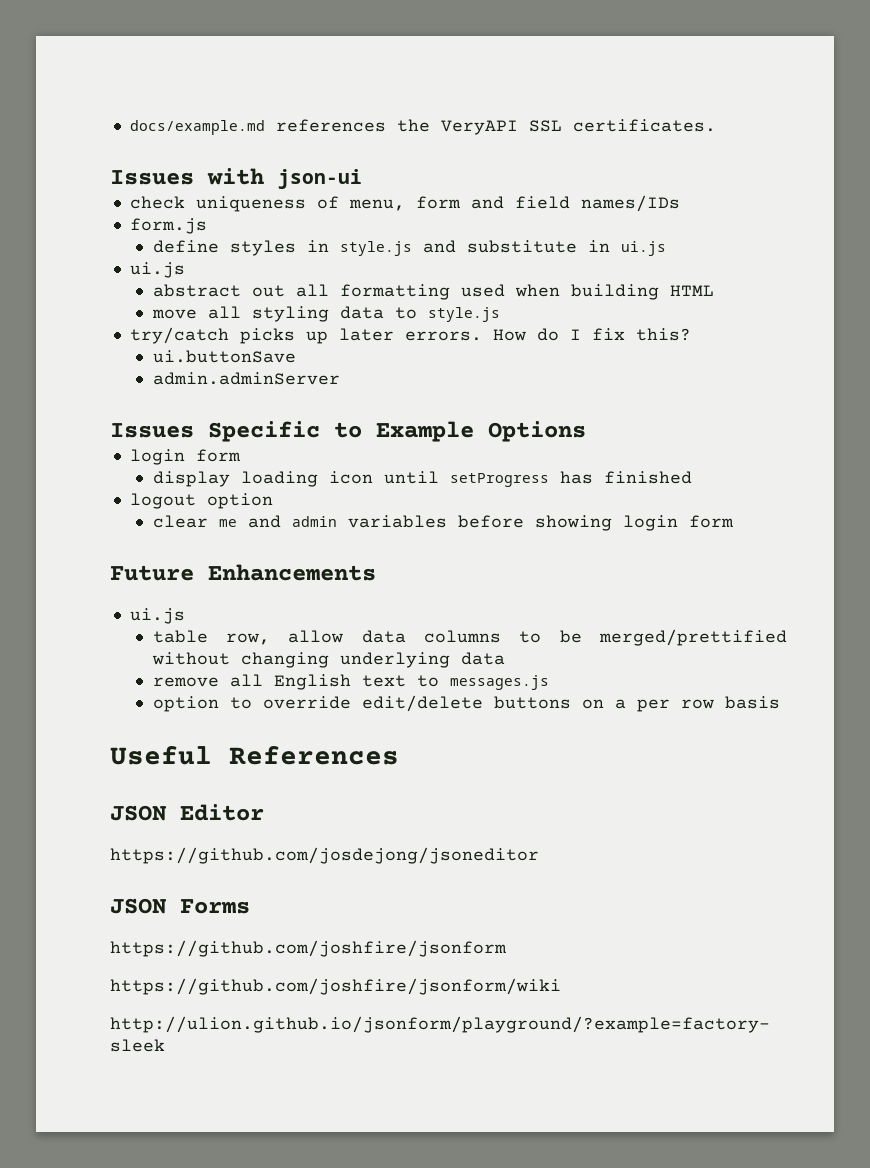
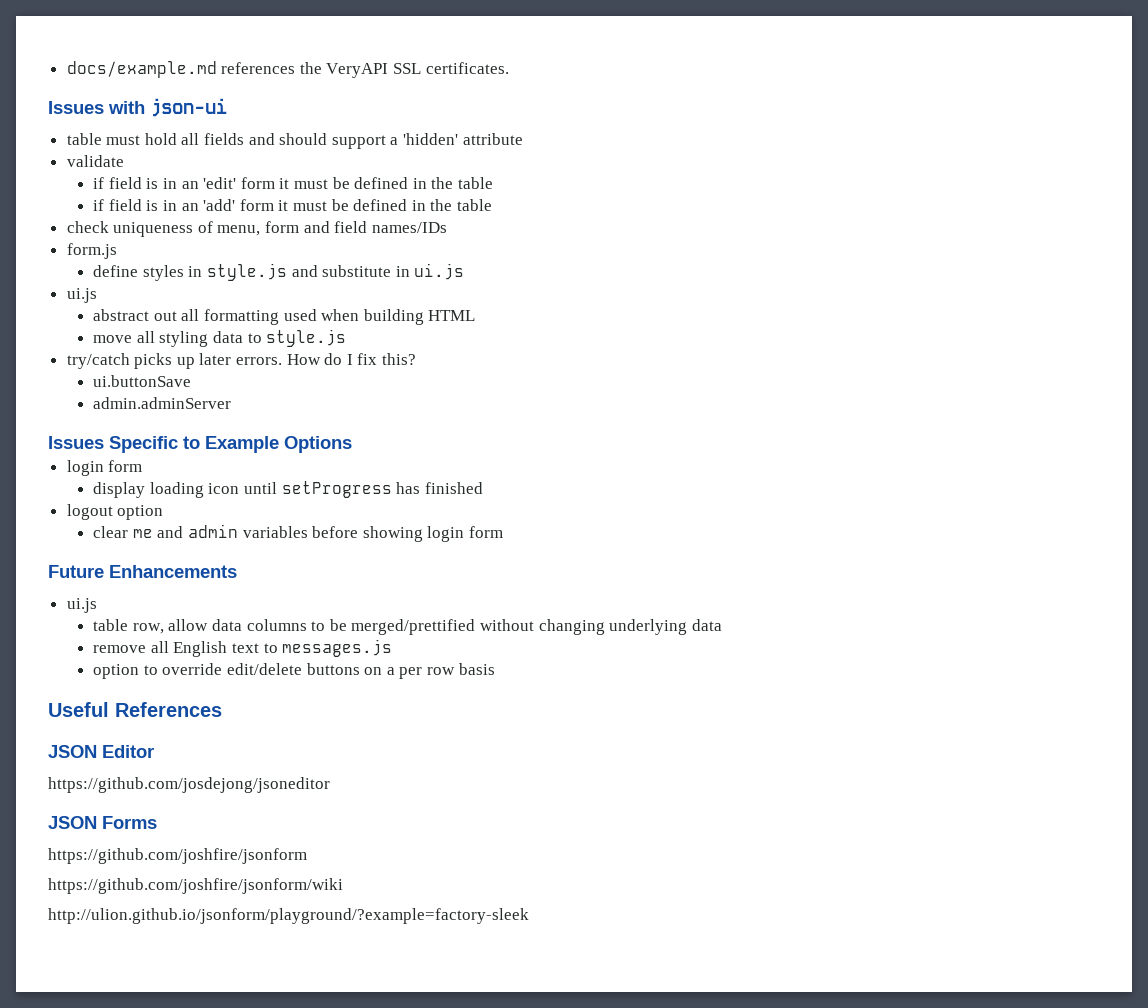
(362, 179) none -> [66,133,523,149] [66,155,124,167] [93,177,493,189] [93,199,492,211] // table must hold all fields and should support a 'hidden' attribute // validate // if field is in an 'edit' form it must be defined in the table // if field is in an 'add' form it must be defined in the table

